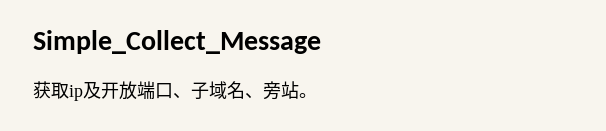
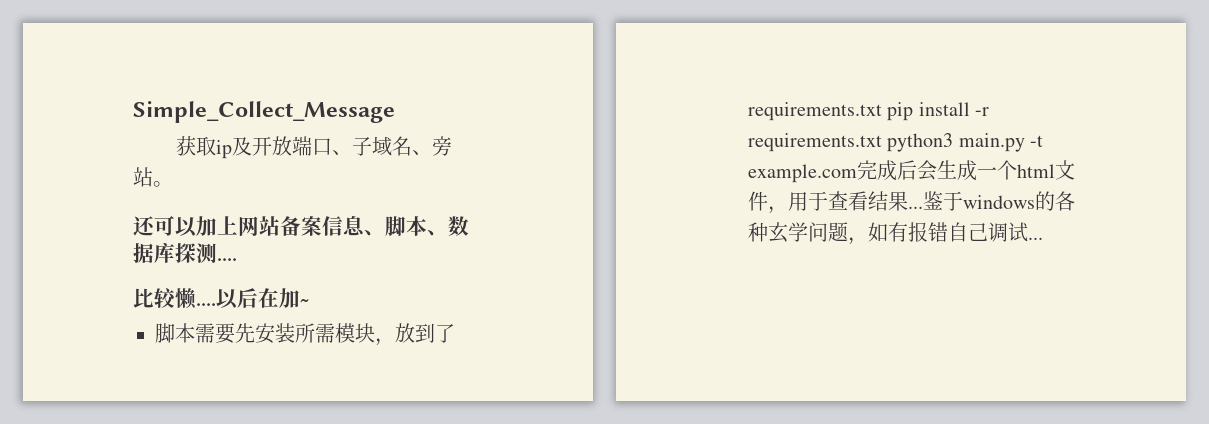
(317, 95) none -> [133,216,469,237] [133,242,237,263] [133,288,309,309] [155,323,455,346] [748,102,990,121] [748,133,1044,152] [748,160,1075,183] [748,191,1075,214] [748,222,1043,245] // 还可以加上网站备案信息、脚本、数据库探测.... // 比较懒....以后在加~ // 脚本需要先安装所需模块，放到了requirements.txt pip install -r requirements.txt python3 main.py -t example.com完成后会生成一个html文件，用于查看结果...鉴于windows的各种玄学问题，如有报错自己调试...

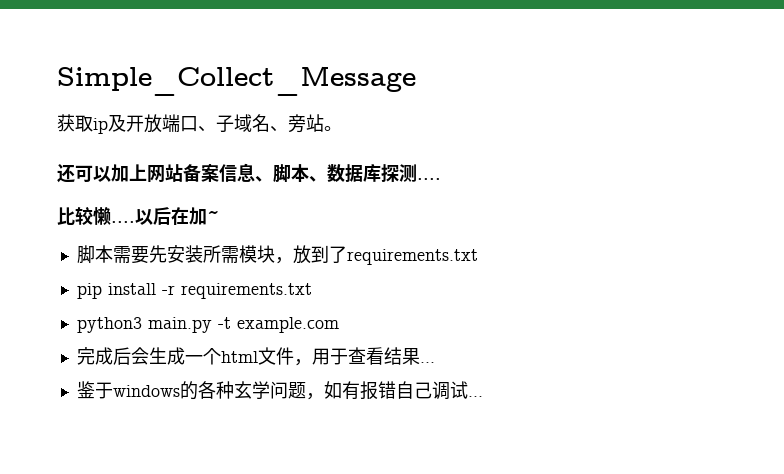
(882, 111) none -> (478, 257) //
(882, 142) none -> (312, 291) //
(857, 173) none -> (339, 325) //
(923, 207) none -> (435, 362) //

